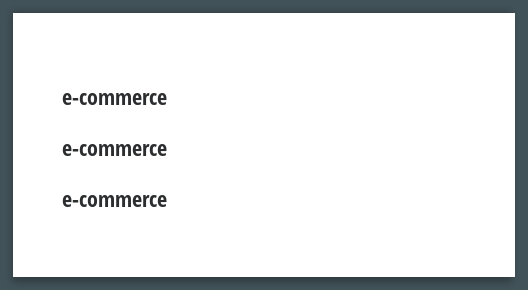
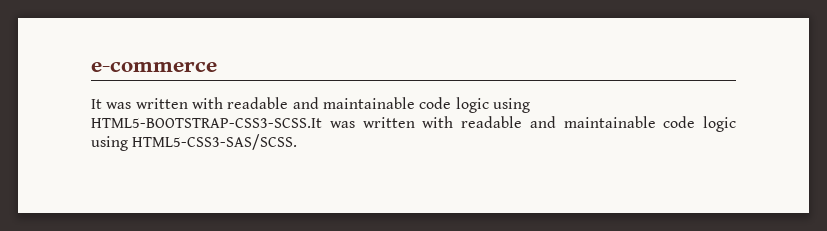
[62,93,167,105] [62,144,167,156] [62,195,167,207] e-commerce // e-commerce // e-commerce -> [91,62,217,72] [91,97,530,113] [91,116,736,132] [91,134,298,151] e-commerce // It was written with readable and maintainable code logic using HTML5-BOOTSTRAP-CSS3-SCSS.It was written with readable and maintainable code logic using HTML5-CSS3-SAS/SCSS.

